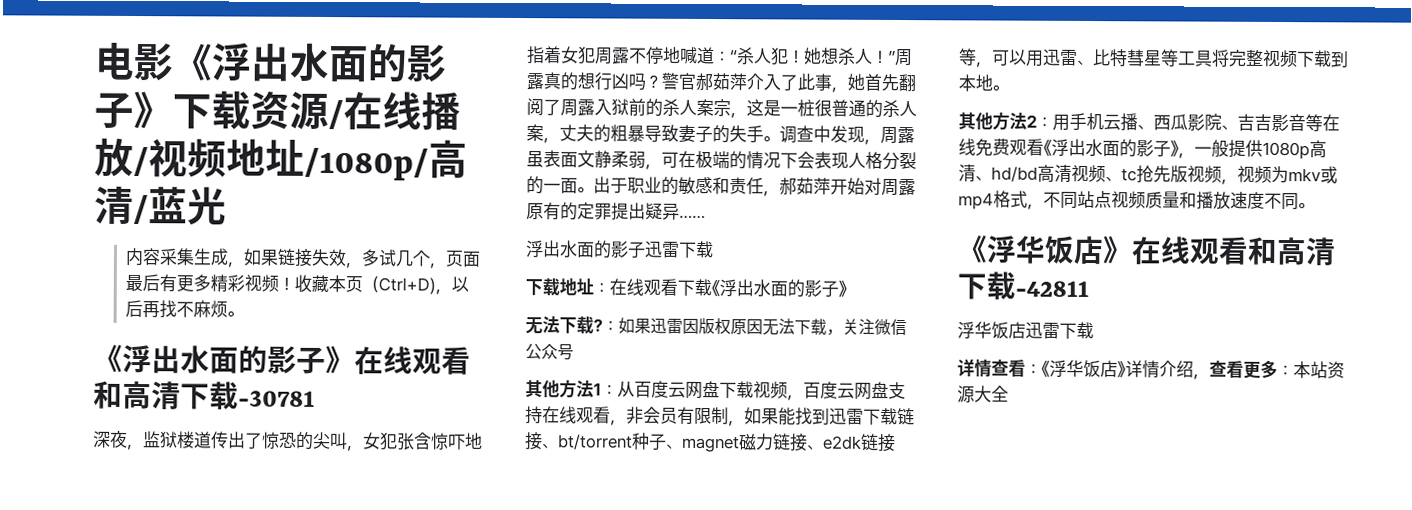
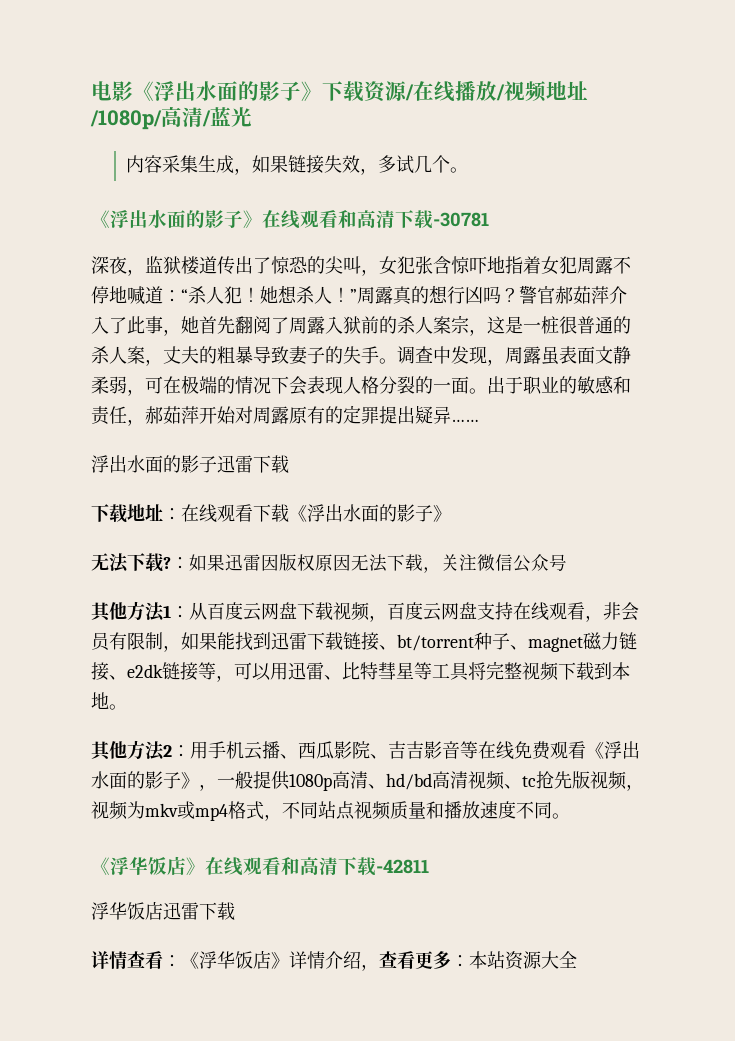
[429,250,482,269] [125,274,470,295] [125,299,229,319] ，页面最后有更多精彩视频！收藏本页（Ctrl+D)，以后再找不麻烦 -> (451, 164) none

